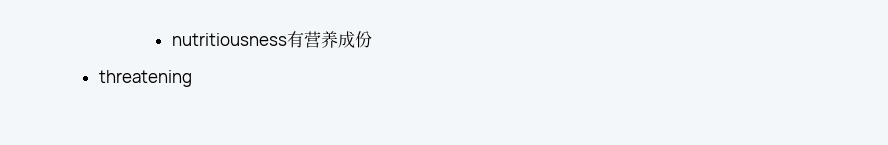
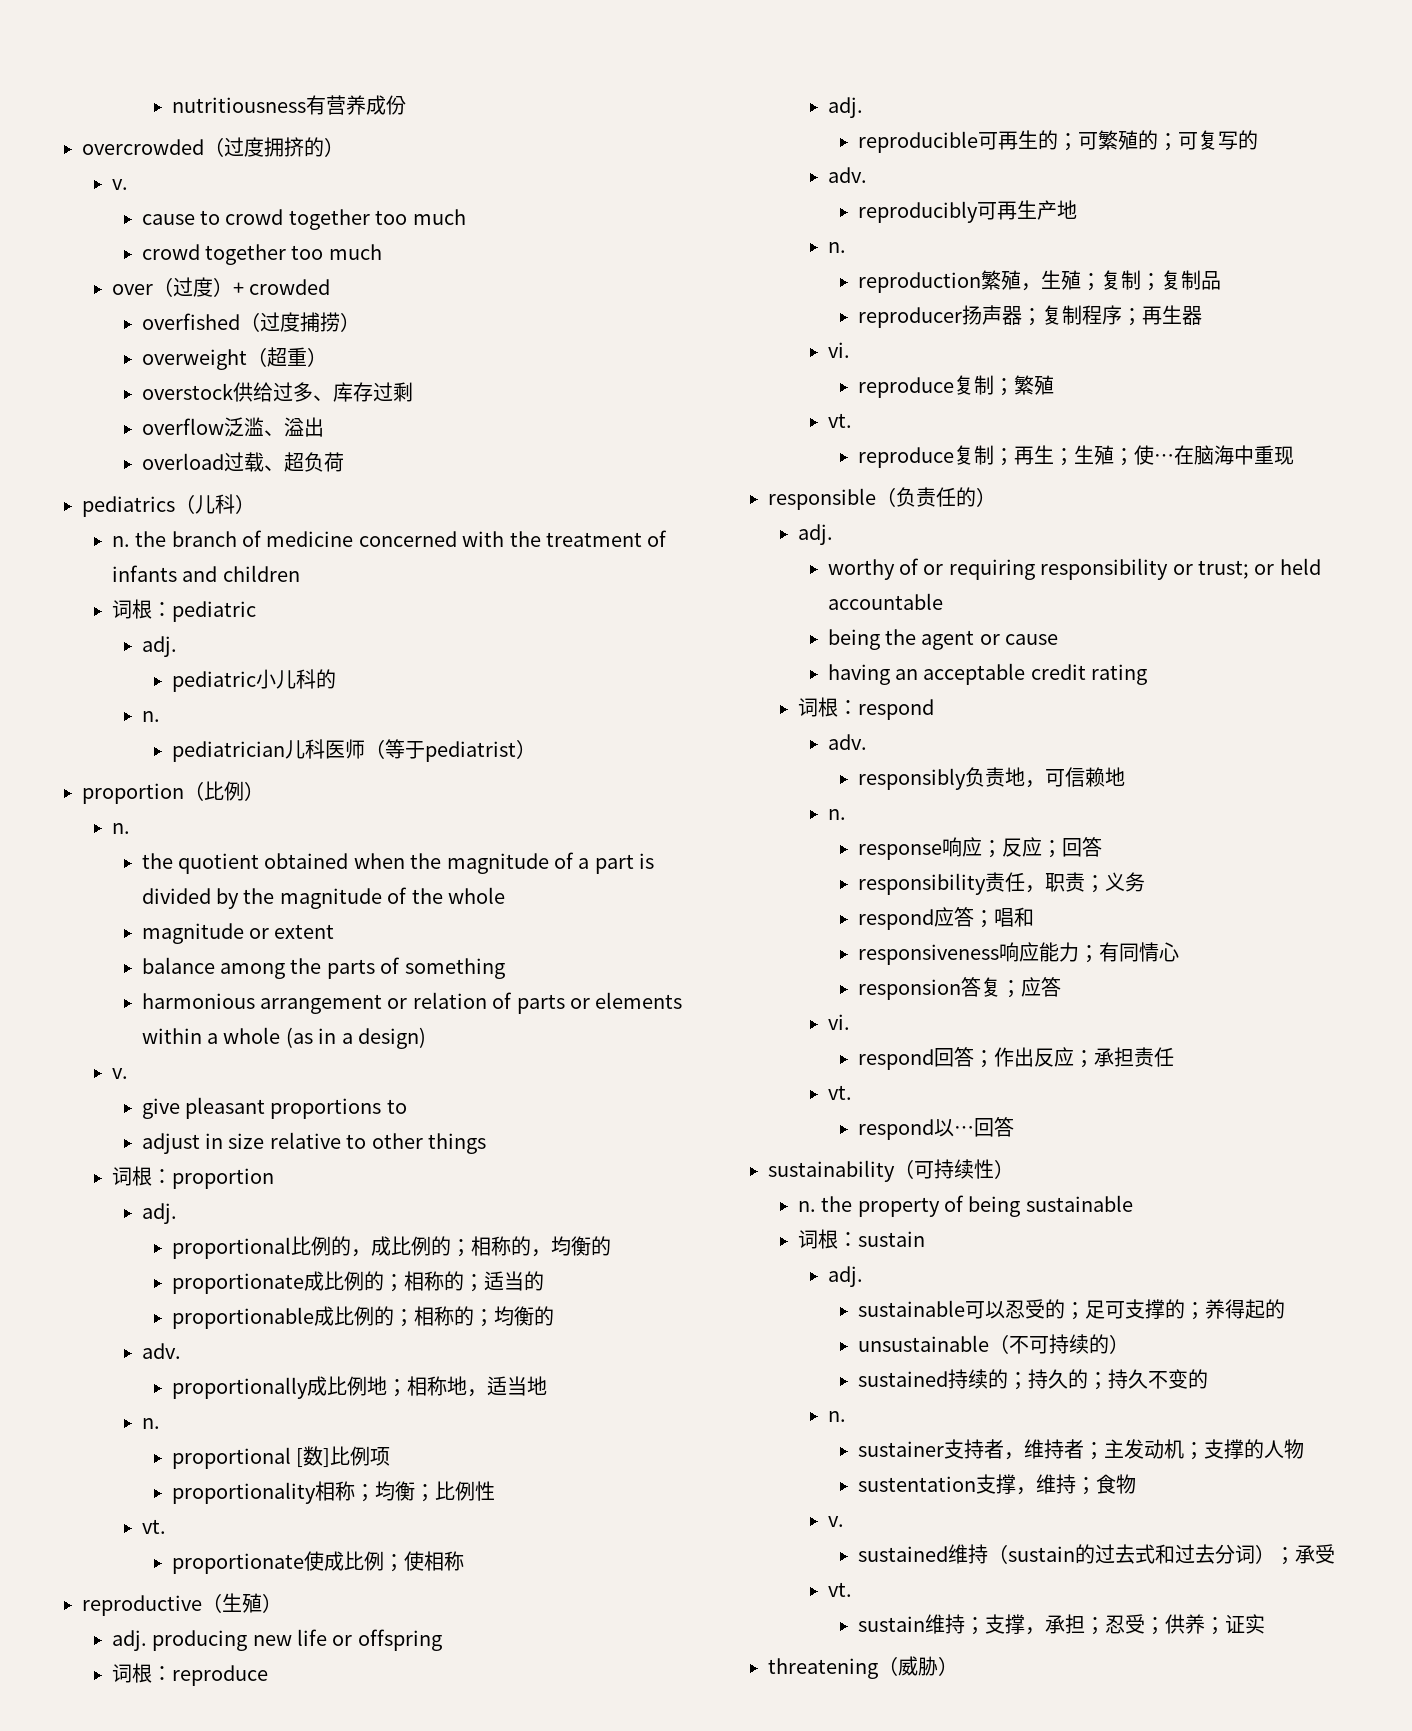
(372, 39) none -> [82,137,344,157] [111,179,128,190] [141,209,466,230] [141,244,382,265] [111,277,331,297] [141,312,360,333] [141,347,327,370] [141,382,413,402] [141,417,324,437] [141,452,344,472] [82,494,255,517] [111,530,668,547] [111,565,300,582] [111,599,256,622] [141,636,177,657] [171,669,336,692] [141,711,160,722] [171,739,536,762] [82,781,264,804] [111,823,130,834] [141,852,655,874] [141,887,506,909] [141,923,335,944] [141,957,505,979] [141,992,683,1014] [141,1027,427,1049] [111,1068,128,1079] [141,1097,407,1119] [141,1132,487,1154] [111,1166,274,1189] [141,1203,177,1224] [171,1236,611,1259] [171,1271,544,1294] [171,1306,554,1329] [141,1343,181,1359] [171,1376,547,1399] [141,1418,160,1429] [171,1446,390,1469] [171,1481,495,1504] [141,1519,166,1534] [171,1551,464,1574] [82,1593,282,1616] [111,1629,442,1651] [111,1663,268,1686] [827,97,863,118] [857,130,1258,153] [827,167,867,183] [857,200,1077,223] [827,242,846,253] [857,270,1221,293] [857,305,1202,328] [827,342,850,358] [857,375,1054,398] [827,413,852,428] [857,445,1294,468] [768,487,996,510] [797,524,833,545] [827,558,1321,580] [827,593,943,610] [827,629,1059,650] [827,663,1148,685] [797,697,934,720] [827,734,867,750] [857,767,1125,790] [827,809,846,820] [857,837,1102,860] [857,872,1145,895] [857,907,1034,930] [857,942,1179,965] [857,977,1061,1000] [827,1014,850,1030] [857,1047,1174,1070] [827,1085,852,1100] [857,1117,1014,1140] [768,1159,1014,1182] [797,1195,1133,1217] [797,1229,925,1249] [827,1266,863,1287] [857,1299,1285,1320] [857,1334,1129,1354] [857,1369,1208,1390] [827,1411,846,1422] [857,1439,1304,1460] [857,1474,1136,1495] [827,1516,844,1527] [857,1544,1335,1565] [827,1582,852,1597] [857,1614,1265,1635] // overcrowded（过度拥挤的） // v. // cause to crowd together too much // crowd together too much // over（过度）+ crowded // overfished（过度捕捞） // overweight（超重） // overstock供给过多、库存过剩 // overflow泛滥、溢出 // overload过载、超负荷 // pediatrics（儿科） // n. the branch of medicine concerned with the treatment of infants and children // 词根：pediatric // adj. // pediatric小儿科的 // n. // pediatrician儿科医师（等于pediatrist） // proportion（比例） // n. // the quotient obtained when the magnitude of a part is divided by the magnitude of the whole // magnitude or extent // balance among the parts of something // harmonious arrangement or relation of parts or elements within a whole (as in a design) // v. // give pleasant proportions to // adjust in size relative to other things // 词根：proportion // adj. // proportional比例的，成比例的；相称的，均衡的 // proportionate成比例的；相称的；适当的 // proportionable成比例的；相称的；均衡的 // adv. // proportionally成比例地；相称地，适当地 // n. // proportional [数]比例项 // proportionality相称；均衡；比例性 // vt. // proportionate使成比例；使相称 // reproductive（生殖） // adj. producing new life or offspring // 词根：reproduce // adj. // reproducible可再生的；可繁殖的；可复写的 // adv. // reproducibly可再生产地 // n. // reproduction繁殖，生殖；复制；复制品 // reproducer扬声器；复制程序；再生器 // vi. // reproduce复制；繁殖 // vt. // reproduce复制；再生；生殖；使…在脑海中重现 // responsible（负责任的） // adj. // worthy of or requiring responsibility or trust; or held accountable // being the agent or cause // having an acceptable credit rating // 词根：respond // adv. // responsibly负责地，可信赖地 // n. // response响应；反应；回答 // responsibility责任，职责；义务 // respond应答；唱和 // responsiveness响应能力；有同情心 // responsion答复；应答 // vi. // respond回答；作出反应；承担责任 // vt. // respond以…回答 // sustainability（可持续性） // n. the property of being sustainable // 词根：sustain // adj. // sustainable可以忍受的；足可支撑的；养得起的 // unsustainable（不可持续的） // sustained持续的；持久的；持久不变的 // n. // sustainer支持者，维持者；主发动机；支撑的人物 // sustentation支撑，维持；食物 // v. // sustained维持（sustain的过去式和过去分词）；承受 // vt. // sustain维持；支撑，承担；忍受；供养；证实
(192, 78) none -> [878,1656,958,1676] （威胁）

